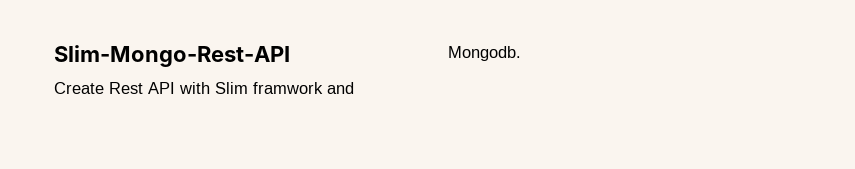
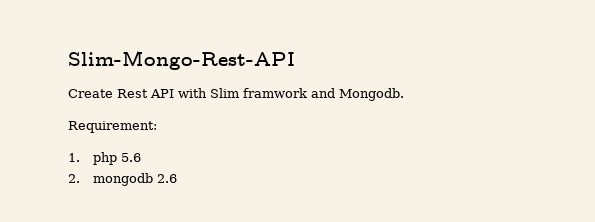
(521, 53) none -> [68,121,157,133] [68,152,141,165] [68,173,177,186] // Requirement: // 1. php 5.6 // 2. mongodb 2.6

